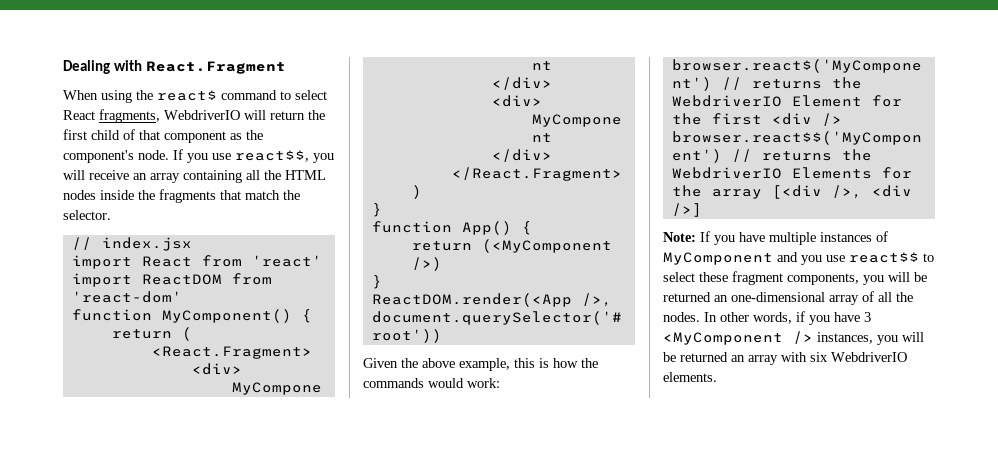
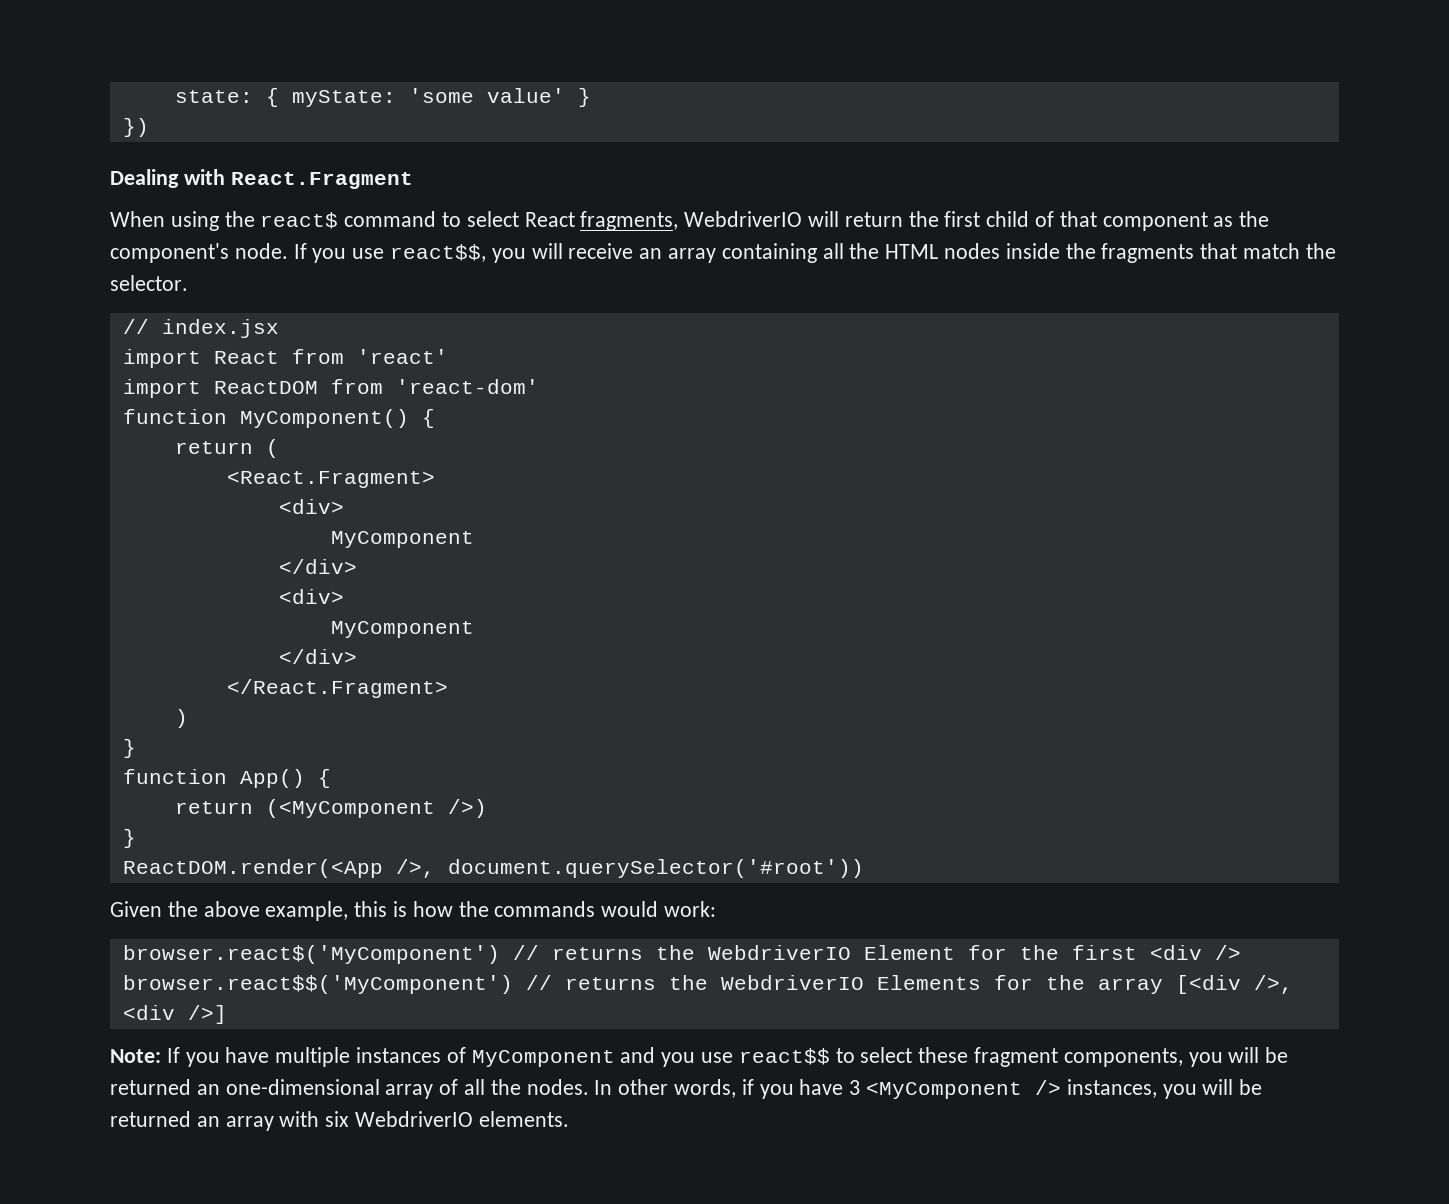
(63, 67) none -> [174,88,591,107] [122,118,149,137] state: { myState: 'some value' } // }) //

